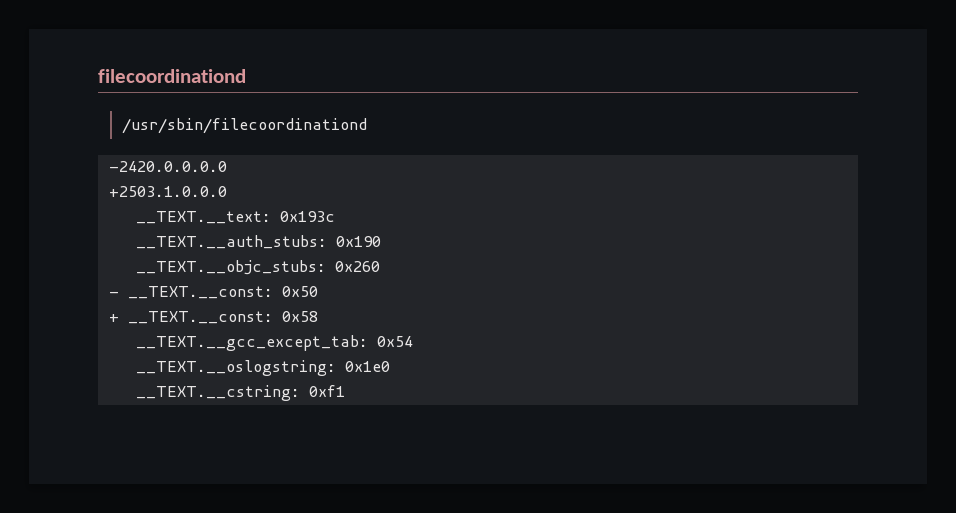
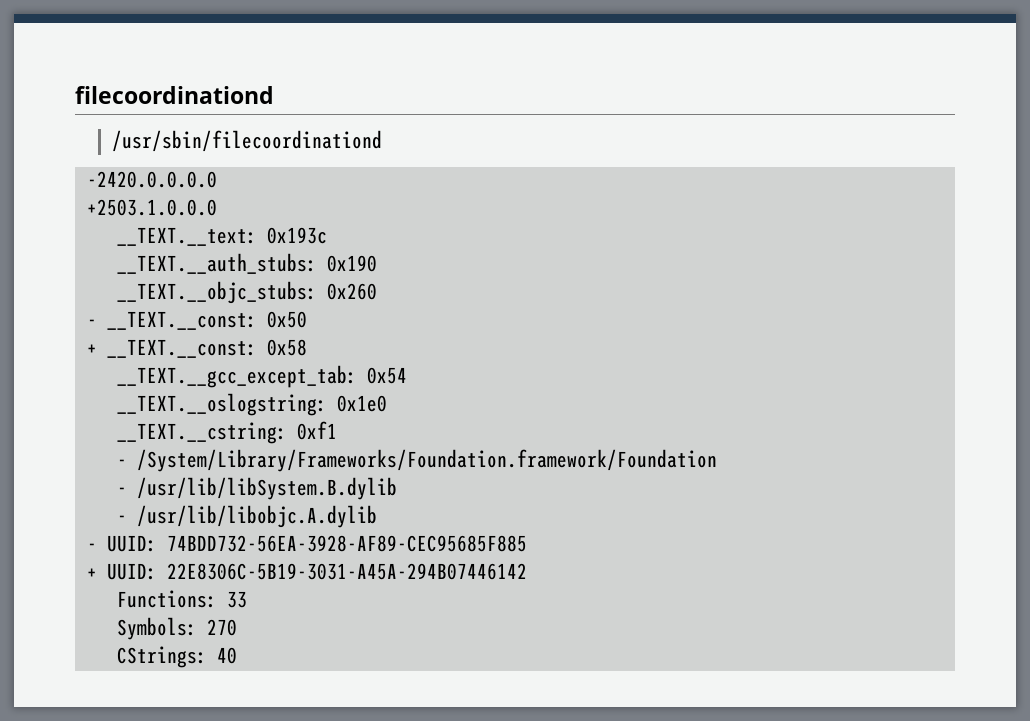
(345, 391) none -> [117,449,718,472] [117,477,398,500] [117,505,378,528] [87,535,528,552] [87,563,528,580] [117,590,248,608] [117,617,238,640] [117,646,238,668] // - /System/Library/Frameworks/Foundation.framework/Foundation // - /usr/lib/libSystem.B.dylib // - /usr/lib/libobjc.A.dylib // - UUID: 74BDD732-56EA-3928-AF89-CEC95685F885 // + UUID: 22E8306C-5B19-3031-A45A-294B07446142 // Functions: 33 // Symbols: 270 // CStrings: 40

